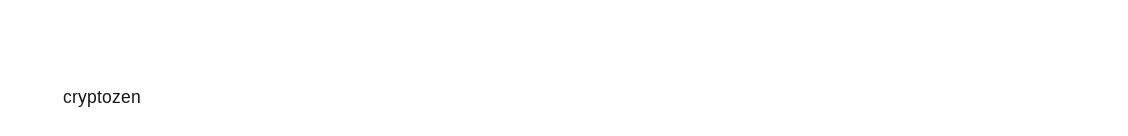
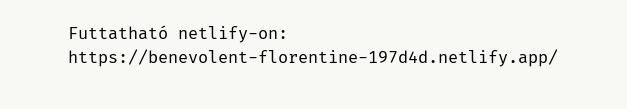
[63,91,141,107] cryptozen -> [68,25,288,43] [68,49,558,67] Futtatható netlify-on: https://benevolent-florentine-197d4d.netlify.app/

